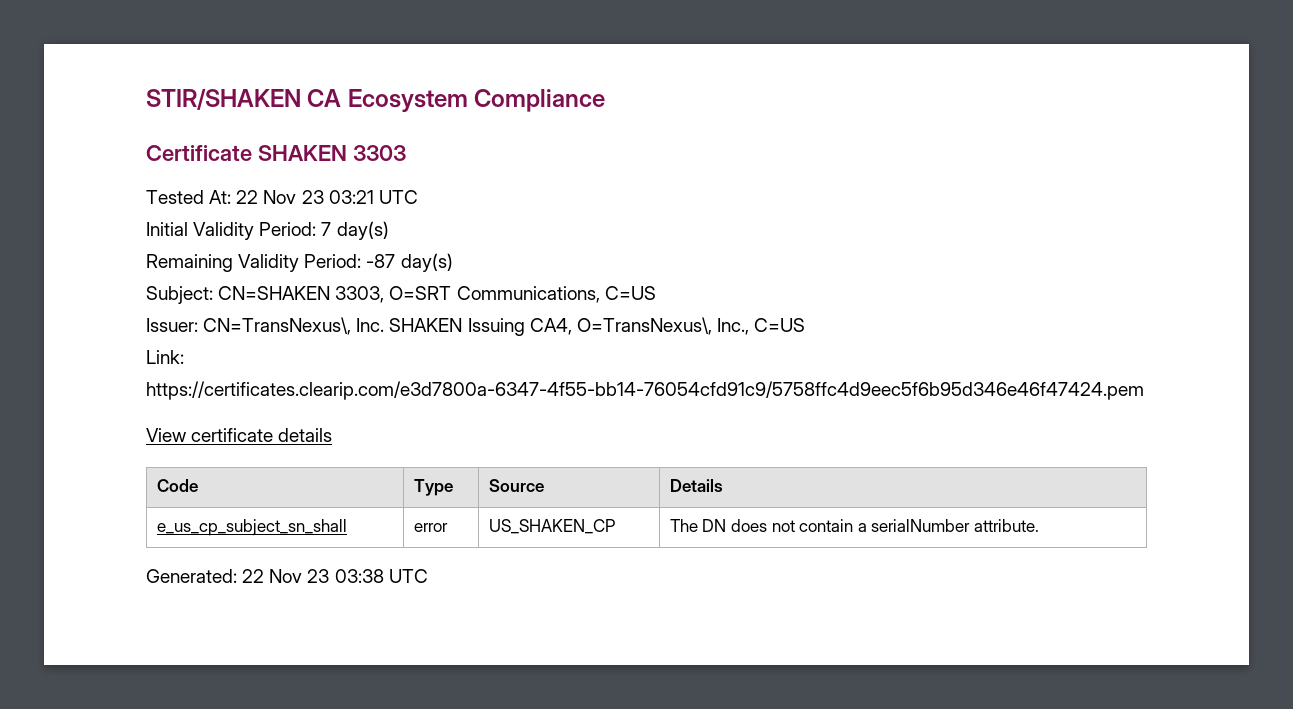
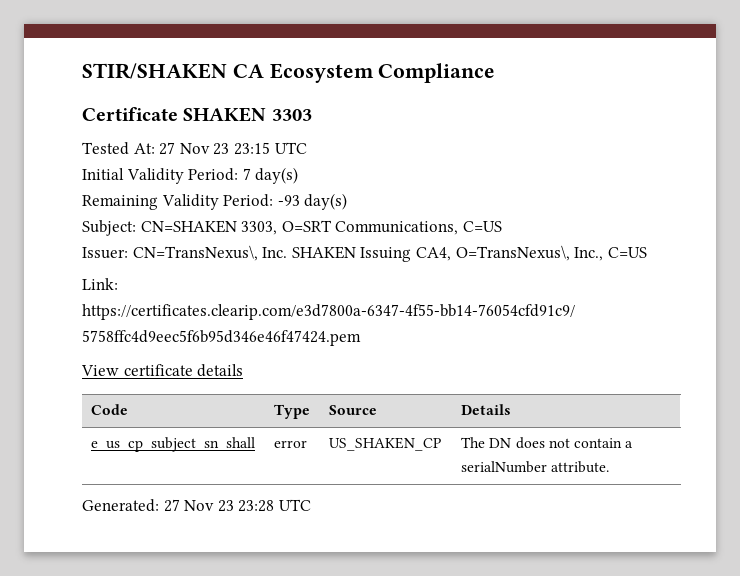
[236,190,374,204] 22 Nov 23 03:21 -> [159,142,270,155] 27 Nov 23 23:15
[366,254,396,268] -87 -> [277,195,300,206] -93
[242,569,384,583] 22 Nov 23 03:38 -> [163,499,275,512] 27 Nov 23 23:28

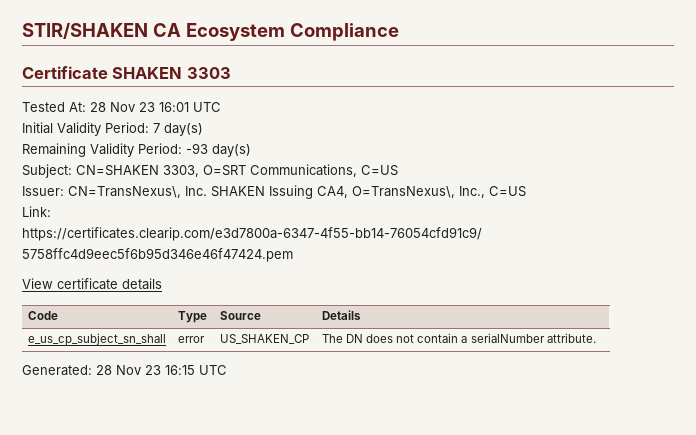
[159,142,270,155] 27 Nov 23 23:15 -> [90,102,189,112] 28 Nov 23 16:01
[163,499,275,512] 27 Nov 23 23:28 -> [96,365,195,375] 28 Nov 23 16:15

